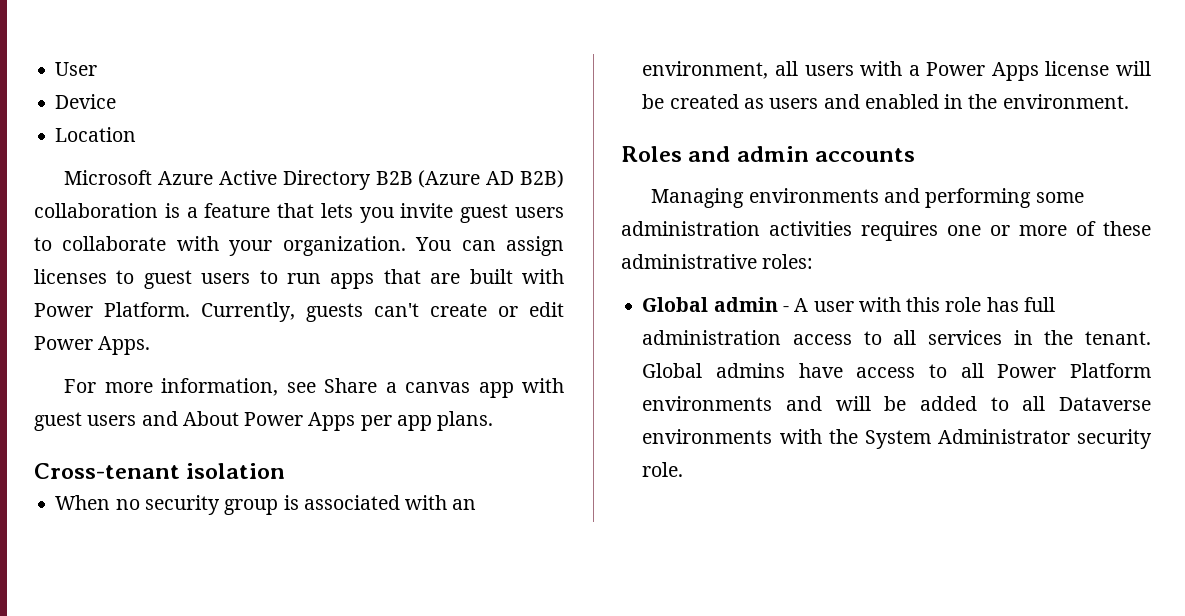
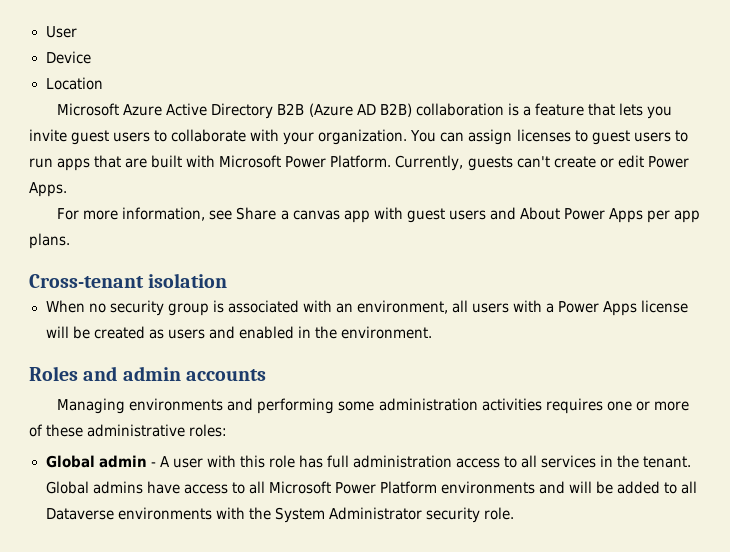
(564, 276) none -> [219,155,282,168] Microsoft
(984, 370) none -> [268,481,331,494] Microsoft

